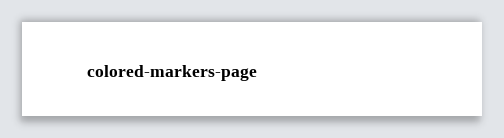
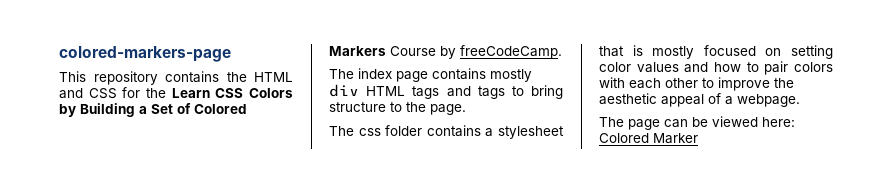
(257, 73) none -> [59,71,293,85] [59,87,293,99] [59,103,247,117] [329,45,562,59] [329,68,532,82] [329,84,563,99] [329,102,466,115] [329,125,564,139] [599,45,833,59] [599,61,833,75] [599,77,794,91] [599,93,800,107] [599,116,795,130] [599,133,698,144] // This repository contains the HTML and CSS for the Learn CSS Colors by Building a Set of Colored Markers Course by freeCodeCamp. // The index page contains mostly div HTML tags and tags to bring structure to the page. // The css folder contains a stylesheet that is mostly focused on setting color values and how to pair colors with each other to improve the aesthetic appeal of a webpage. // The page can be viewed here: Colored Marker

